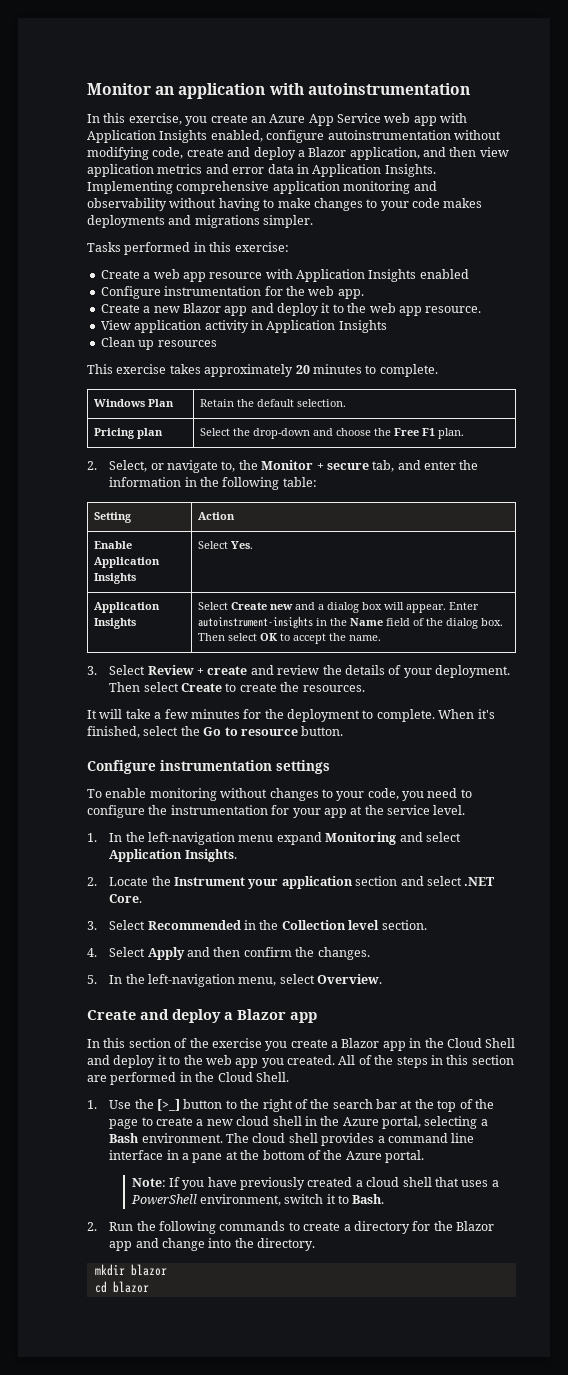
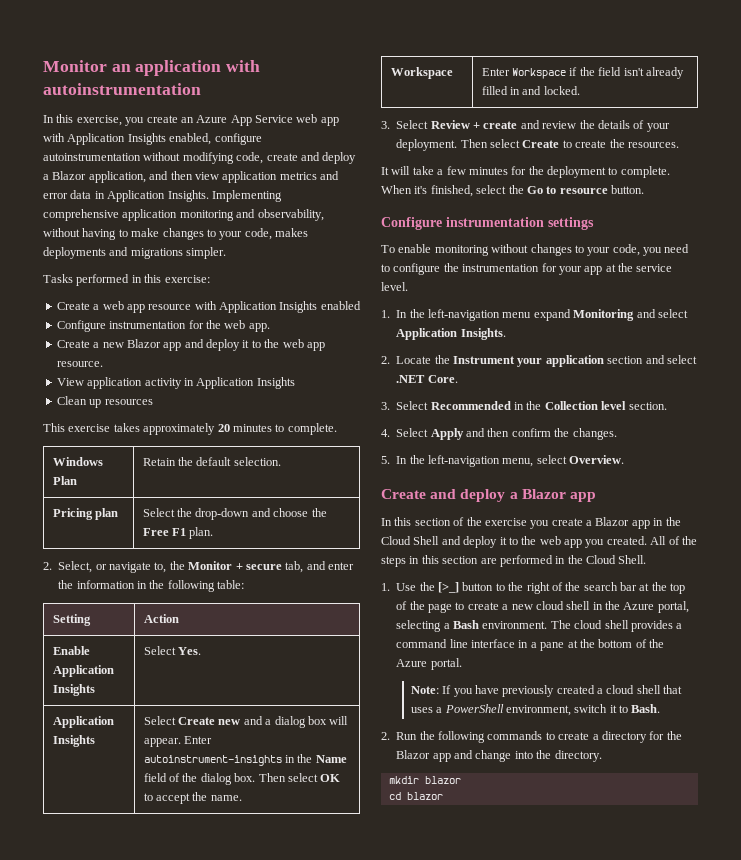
[87,198,167,211] observability -> [257,209,324,221] observability,
[412,198,440,208] code -> [244,228,272,240] code,
(381, 638) none -> [390,67,453,79] [481,67,684,79] [481,86,580,95] // Workspace | Enter Workspace if the field isn't already filled in and locked.

